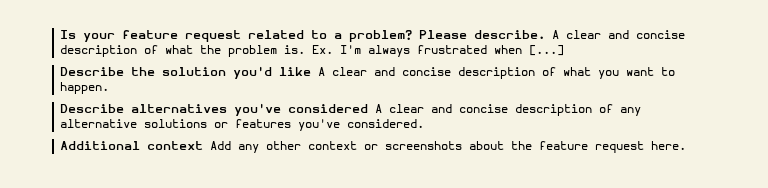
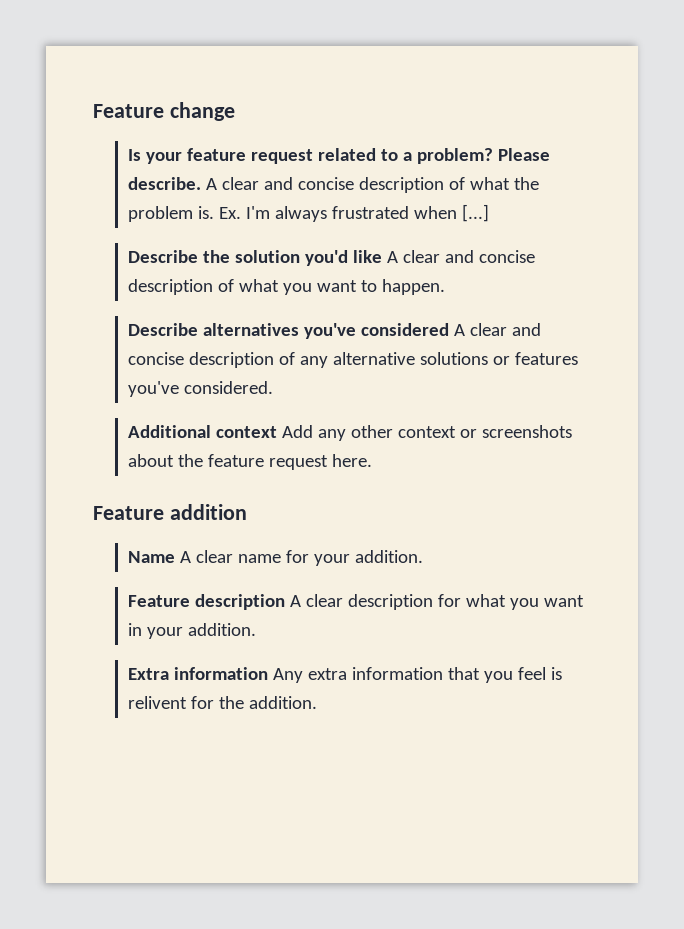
(60, 34) none -> [93,102,235,121] Feature change //
(687, 145) none -> [93,504,247,520] [128,550,424,566] [128,594,585,610] [128,623,257,639] [128,667,563,683] [128,696,318,709] // Feature addition // Name A clear name for your addition. // Feature description A clear description for what you want in your addition. // Extra information Any extra information that you feel is relivent for the addition.

